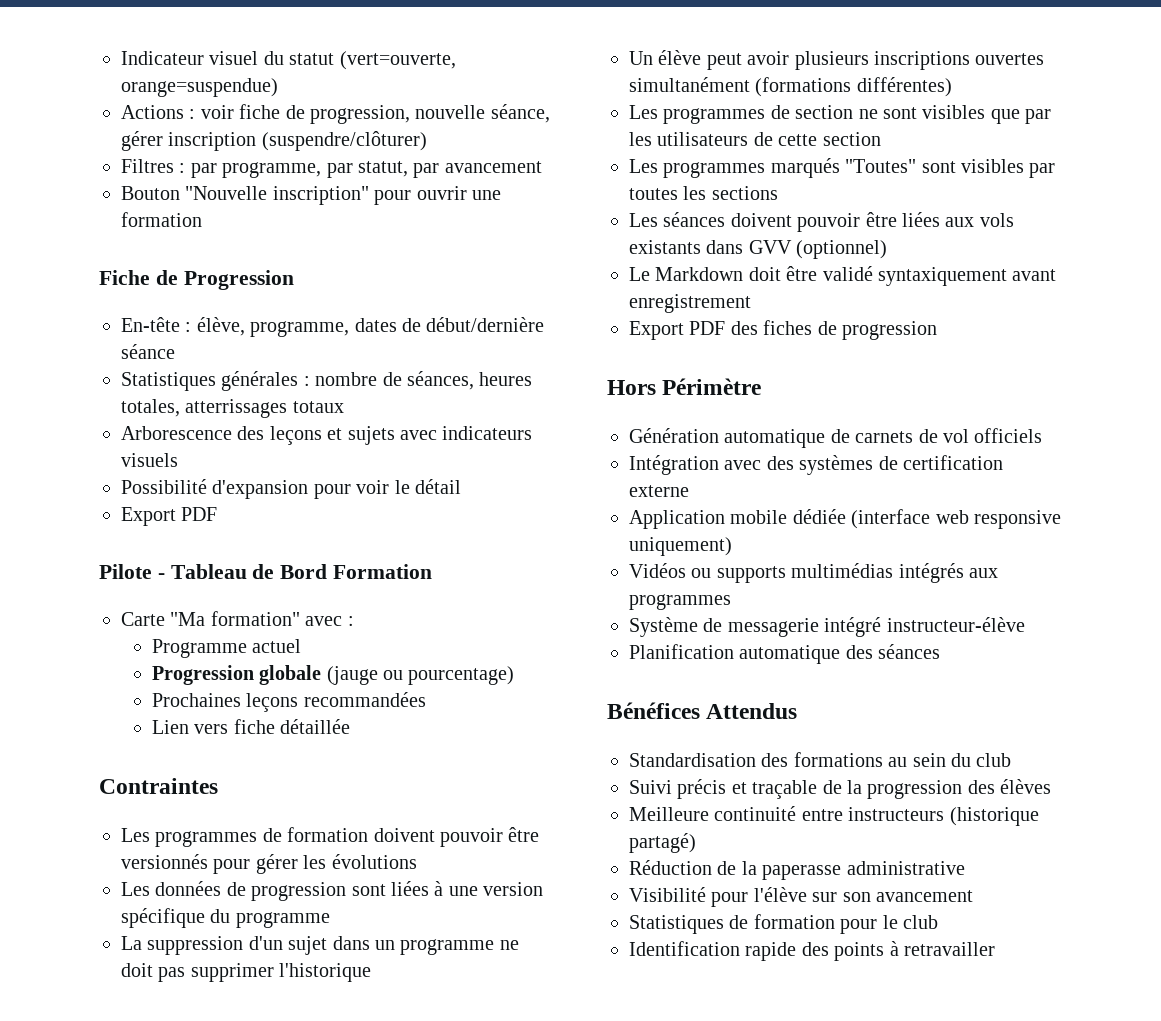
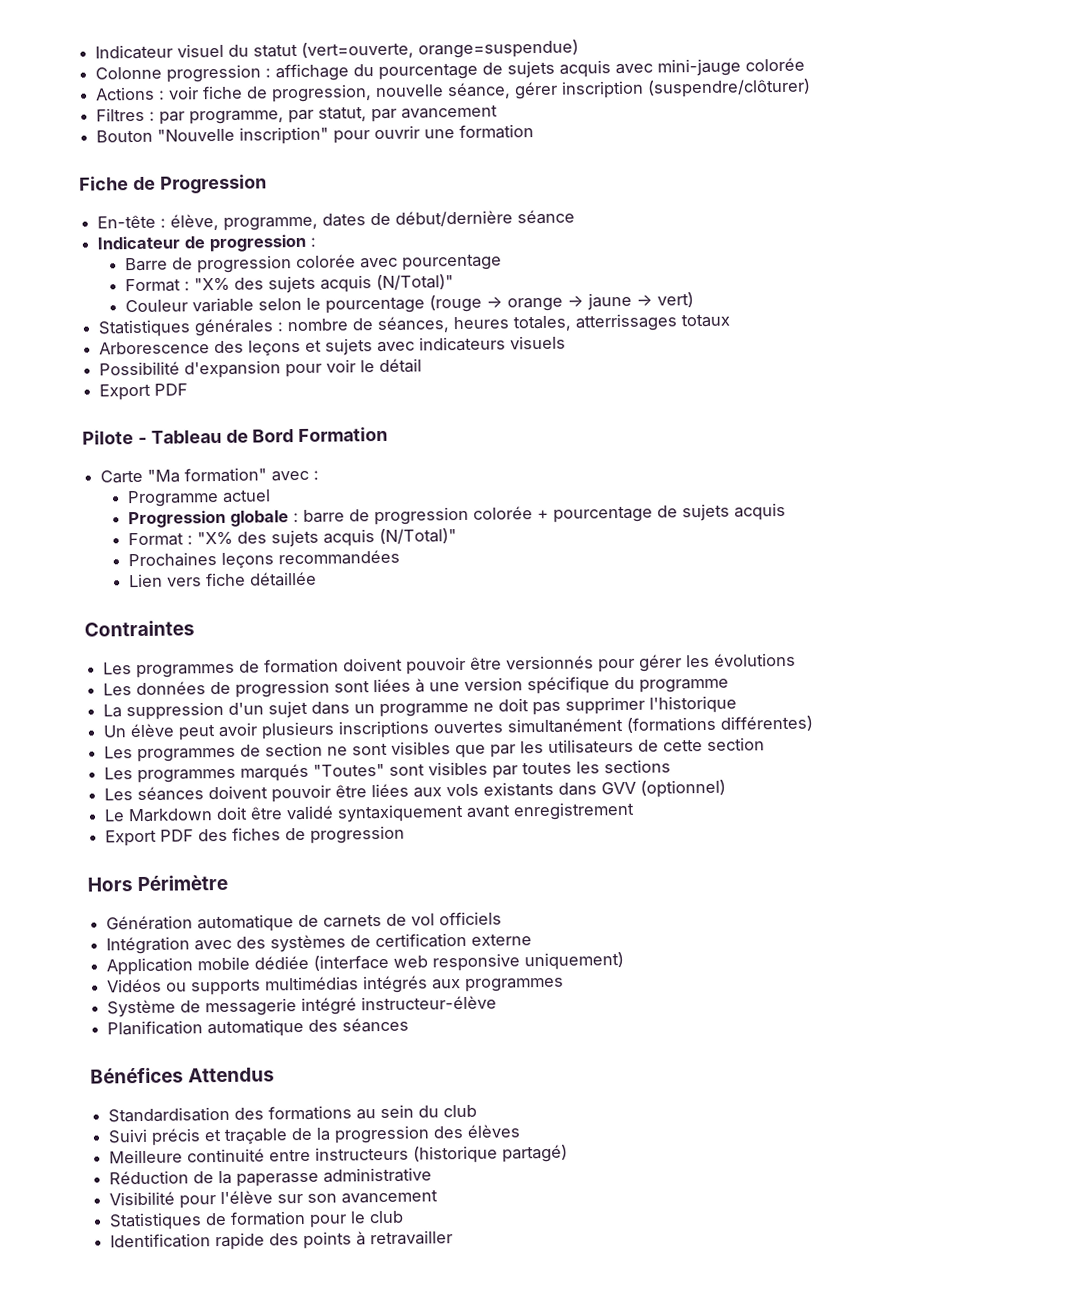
(278, 87) none -> [95,57,806,83] // Colonne progression : affichage du pourcentage de sujets acquis avec mini-jauge colorée
(175, 351) none -> [97,233,317,253] [124,253,502,274] [124,274,454,294] [124,292,694,314] // Indicateur de progression : // Barre de progression colorée avec pourcentage // Format : "X% des sujets acquis (N/Total)" // Couleur variable selon le pourcentage (rouge → orange → jaune → vert)
[326,666,515,685] (jauge ou pourcentage) -> [292,502,786,526] [127,528,457,548] : barre de progression colorée + pourcentage de sujets acquis // Format : "X% des sujets acquis (N/Total)"

